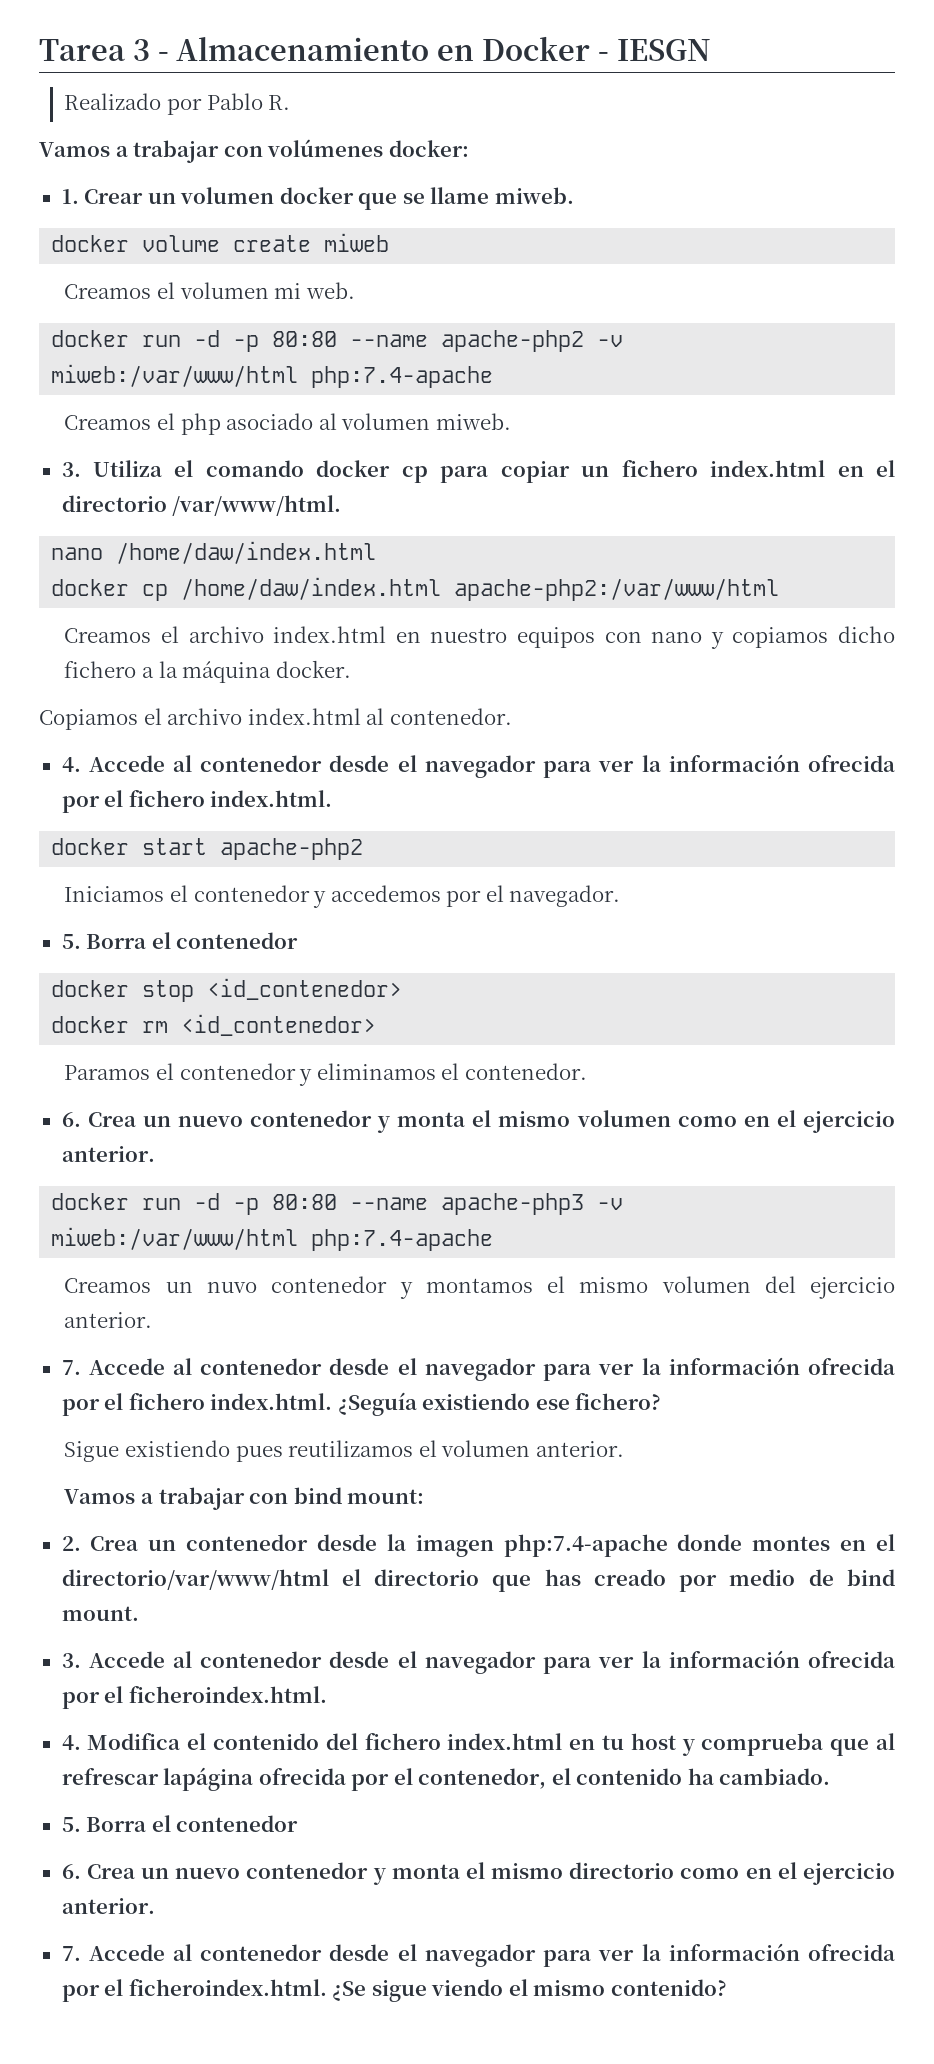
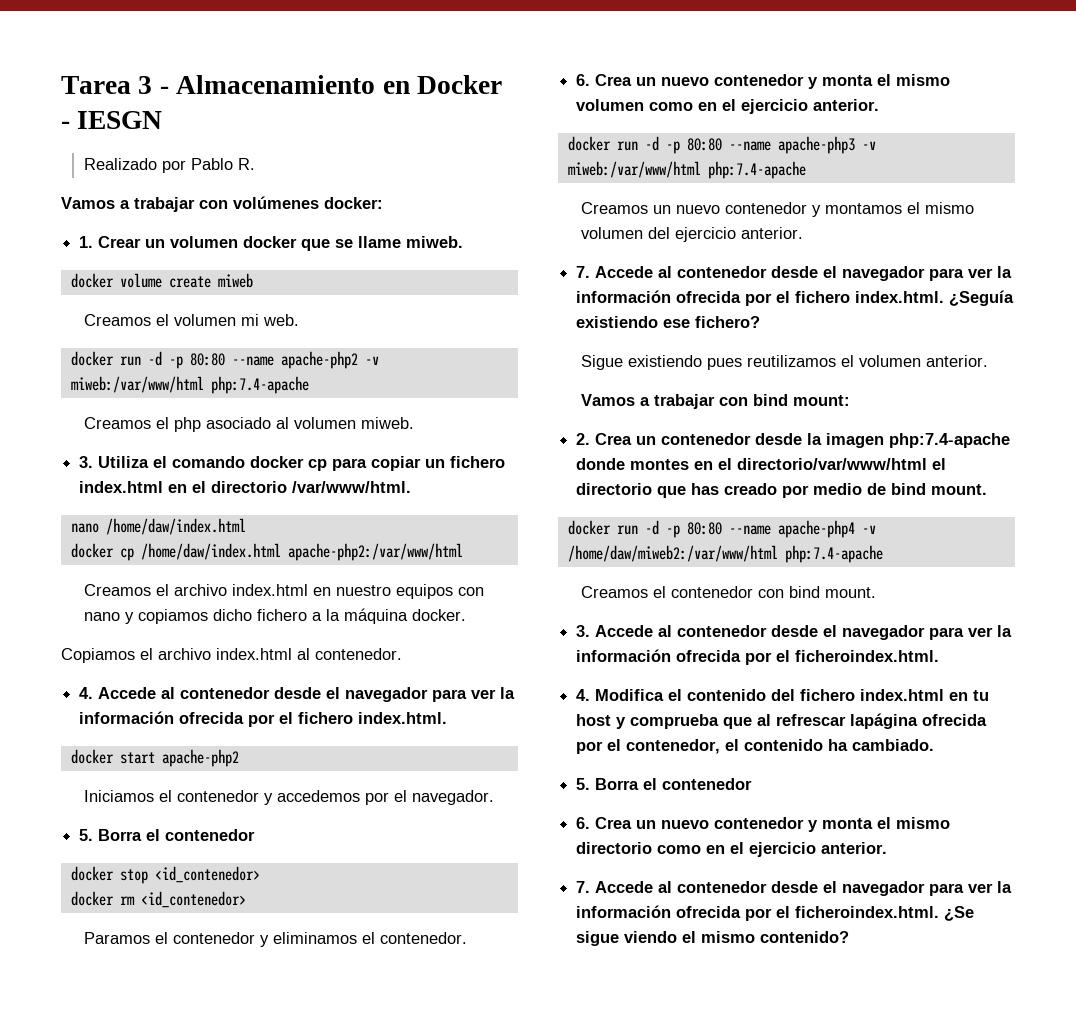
[206,1281,257,1293] nuvo -> [675,205,720,214] nuevo
(139, 1613) none -> [567,520,876,538] [567,545,883,563] [580,586,876,598] // docker run -d -p 80:80 --name apache-php4 -v /home/daw/miweb2:/var/www/html php:7.4-apache // Creamos el contenedor con bind mount.

